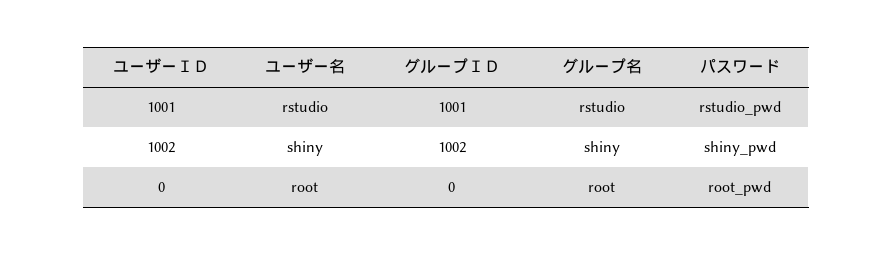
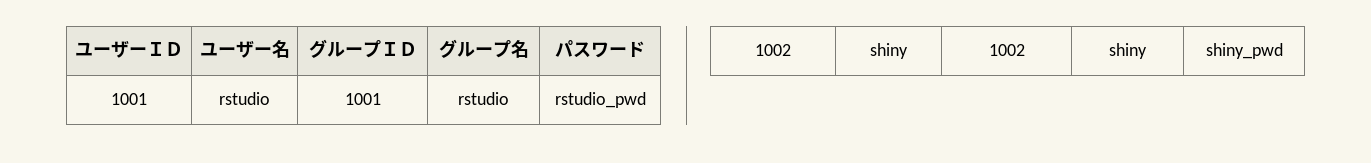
[157,182,165,192] [291,182,318,192] [448,182,455,192] [588,182,615,192] [708,181,771,196] // 0 | root | 0 | root | root_pwd -> (1283, 51) none

